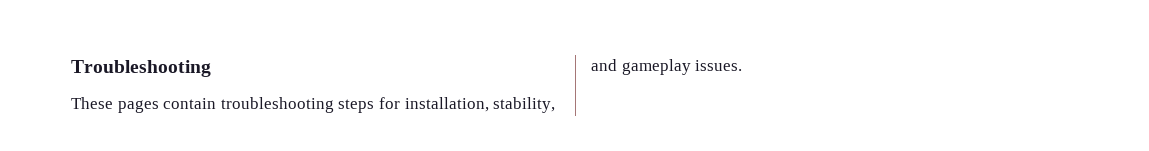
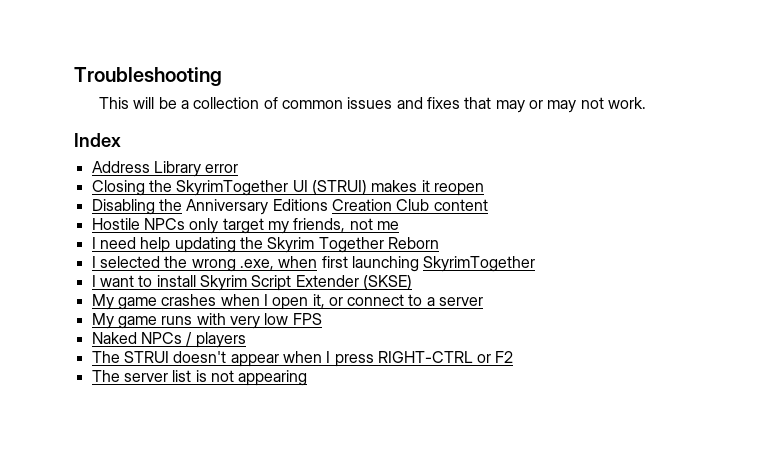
[71,97,556,113] [591,59,743,75] These pages contain troubleshooting steps for installation, stability, and gameplay issues. -> [99,97,646,113] [74,133,121,147] [91,161,239,177] [91,180,484,196] [91,199,488,215] [91,218,399,234] [91,237,439,253] [91,256,536,272] [91,275,412,291] [91,294,484,310] [91,313,322,329] [91,332,246,348] [91,351,514,367] [91,370,308,386] This will be a collection of common issues and fixes that may or may not work. // Index // Address Library error // Closing the SkyrimTogether UI (STRUI) makes it reopen // Disabling the Anniversary Editions Creation Club content // Hostile NPCs only target my friends, not me // I need help updating the Skyrim Together Reborn // I selected the wrong .exe, when first launching SkyrimTogether // I want to install Skyrim Script Extender (SKSE) // My game crashes when I open it, or connect to a server // My game runs with very low FPS // Naked NPCs / players // The STRUI doesn't appear when I press RIGHT-CTRL or F2 // The server list is not appearing

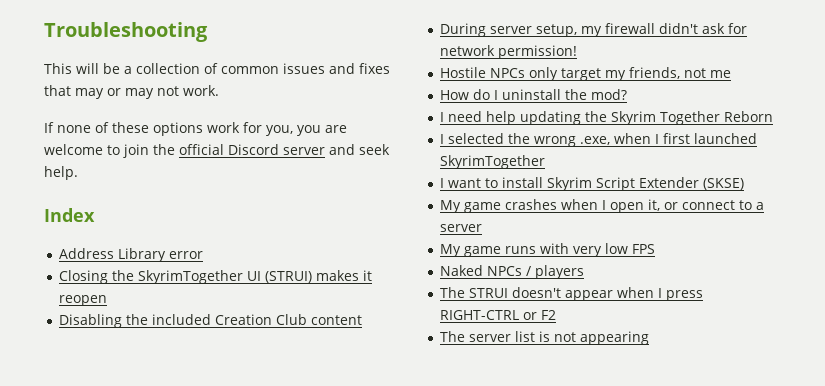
(646, 103) none -> [44,122,347,136] [44,144,390,158] [44,166,78,180] // If none of these options work for you, you are welcome to join the official Discord server and seek help.
[186,199,328,215] Anniversary Editions -> [152,314,212,325] included
(488, 205) none -> [440,23,748,37] [440,45,578,59] // During server setup, my firewall didn't ask for network permission!
(399, 225) none -> [440,89,628,100] // How do I uninstall the mod?
[321,256,419,272] first launching -> [655,133,758,144] I first launched

